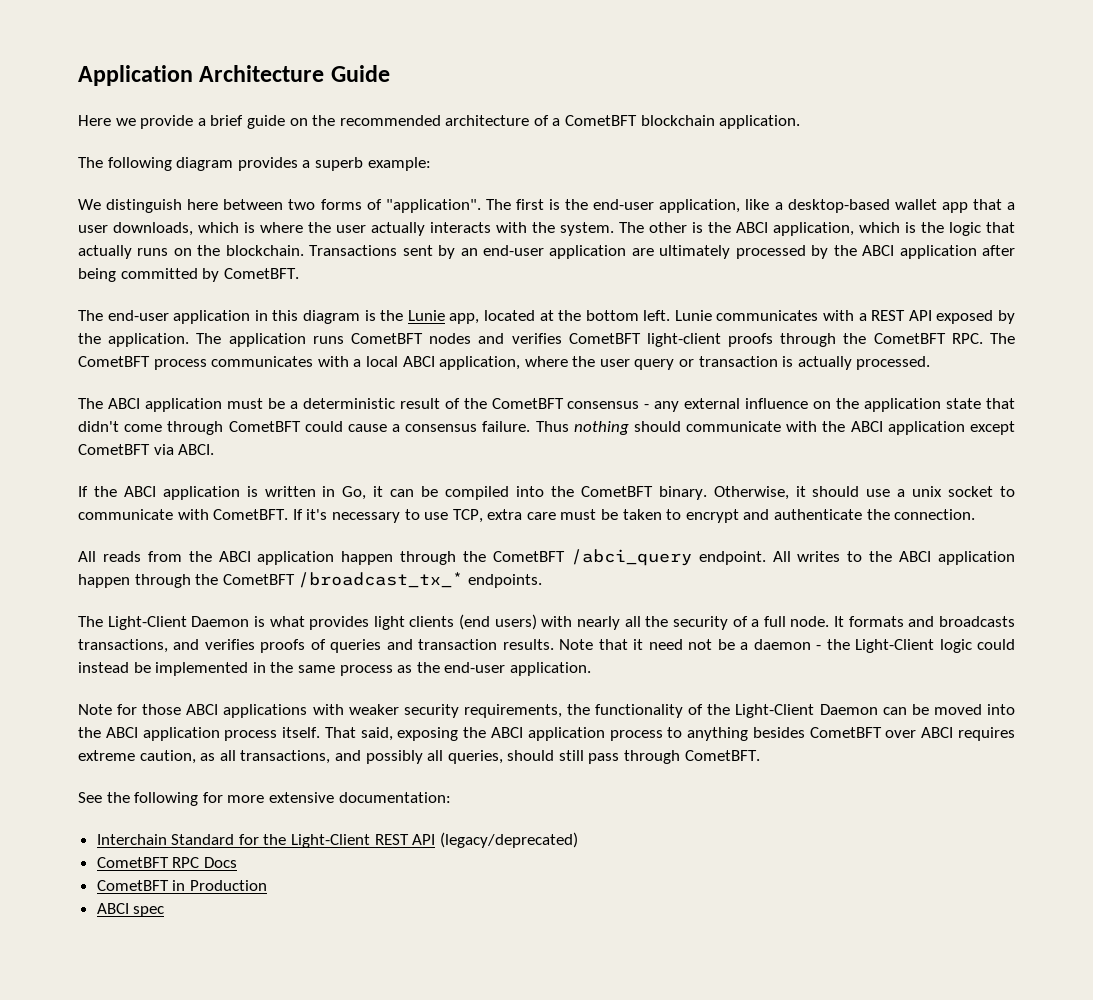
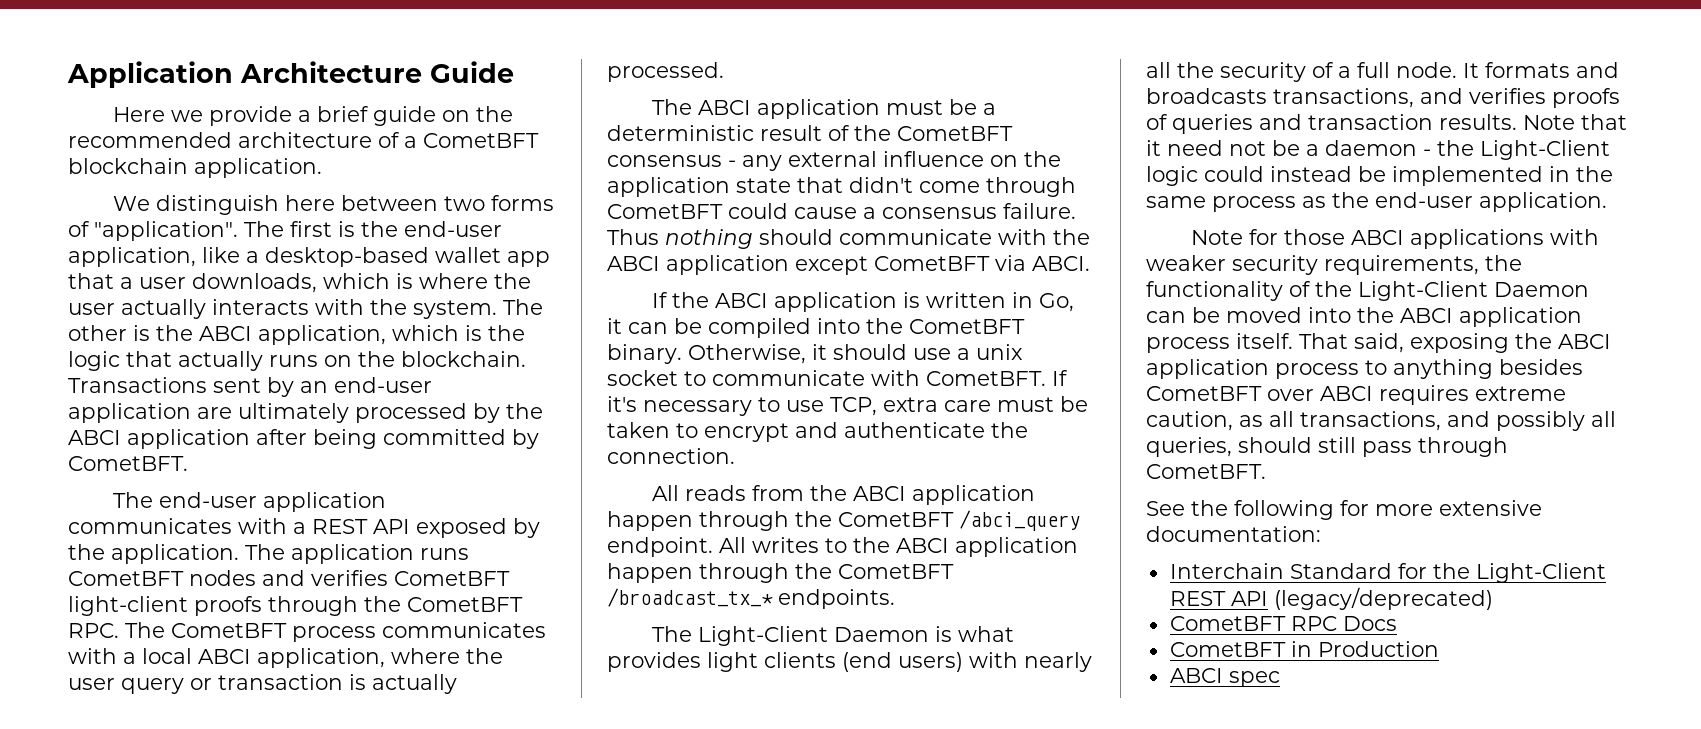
[78,157,431,171] // The following diagram provides a superb example: -> (322, 168) none
[254,310,712,324] in this diagram is the Lunie app, located at the bottom left. Lunie -> (387, 502) none

